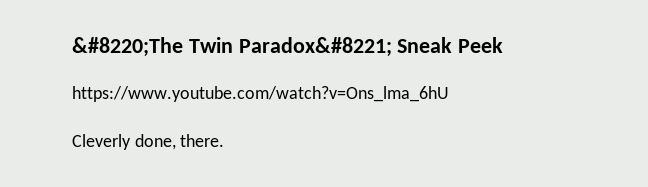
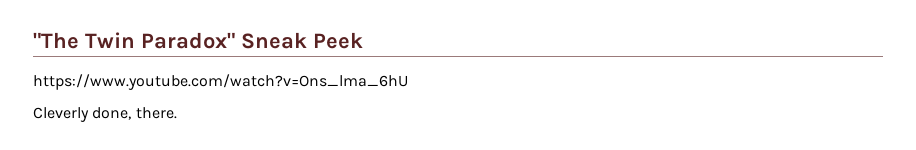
[72,37,392,57] &#8220;The Twin Paradox&#8221; -> [33,32,235,49] "The Twin Paradox"

